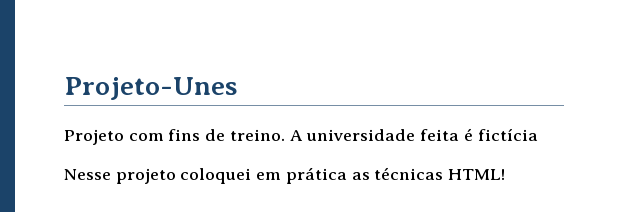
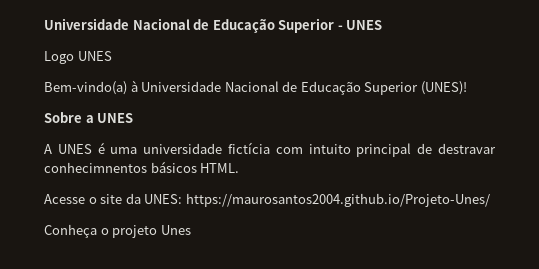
[64,77,237,100] [64,128,538,145] [64,167,506,184] Projeto-Unes // Projeto com fins de treino. A universidade feita é fictícia // Nesse projeto coloquei em prática as técnicas HTML! -> [44,18,383,33] [44,51,112,64] [44,80,467,95] [44,112,134,123] [44,142,497,157] [44,161,240,173] [44,193,490,207] [44,224,191,238] Universidade Nacional de Educação Superior - UNES // Logo UNES // Bem-vindo(a) à Universidade Nacional de Educação Superior (UNES)! // Sobre a UNES // A UNES é uma universidade fictícia com intuito principal de destravar conhecimnentos básicos HTML. // Acesse o site da UNES: https://maurosantos2004.github.io/Projeto-Unes/ // Conheça o projeto Unes

